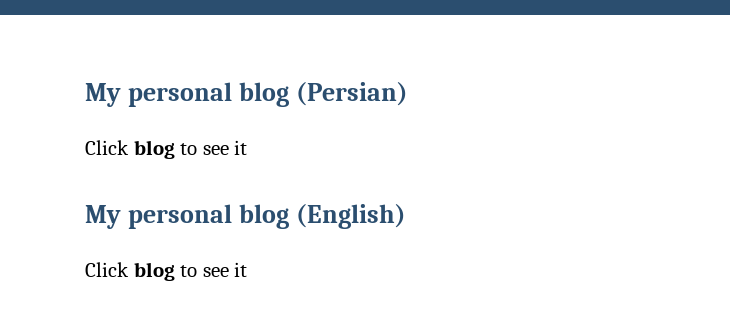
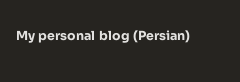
[85,140,248,159] [85,204,407,229] [85,262,248,281] // Click blog to see it // My personal blog (English) // Click blog to see it -> (191, 36) none

